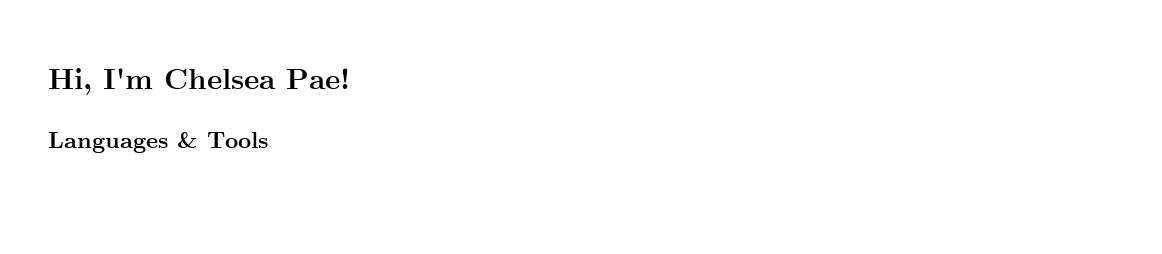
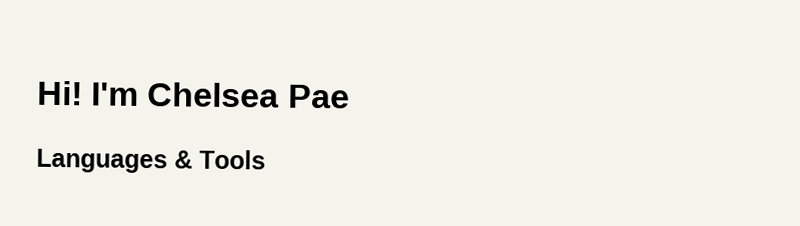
[48,68,92,95] Hi, -> [37,80,83,106] Hi!
[286,68,350,89] Pae! -> [287,84,350,109] Pae

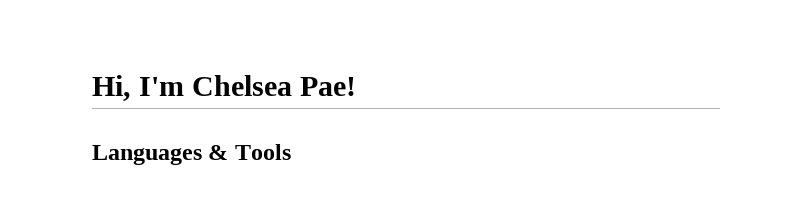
[37,80,83,106] Hi! -> [92,75,131,101] Hi,
[287,84,350,109] Pae -> [300,77,357,96] Pae!

